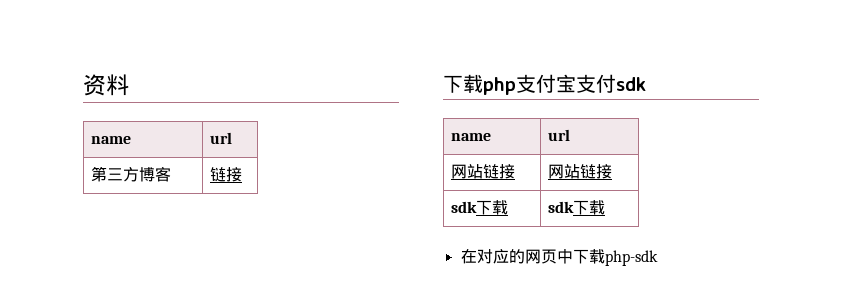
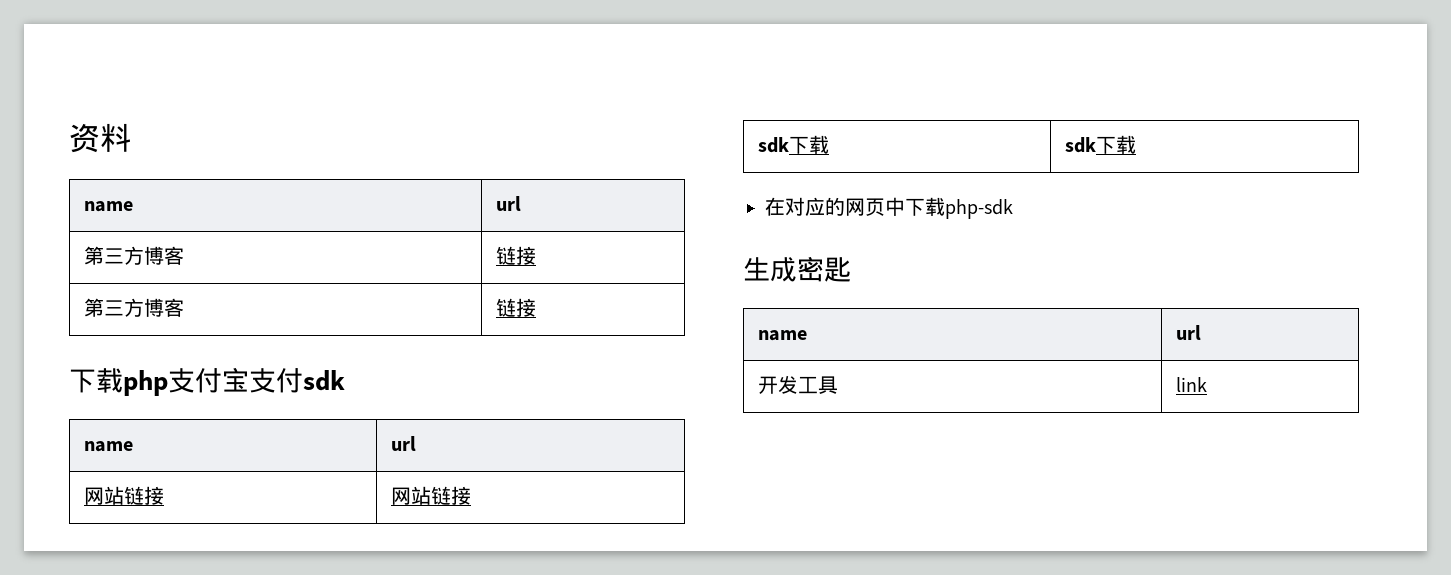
(243, 174) none -> [84,298,185,317] [496,298,537,317] // 第三方博客 | 链接
(658, 258) none -> [743,256,851,282] [758,330,808,341] [1176,325,1202,340] [758,375,839,394] [1176,377,1208,392] // 生成密匙 // name | url // 开发工具 | link

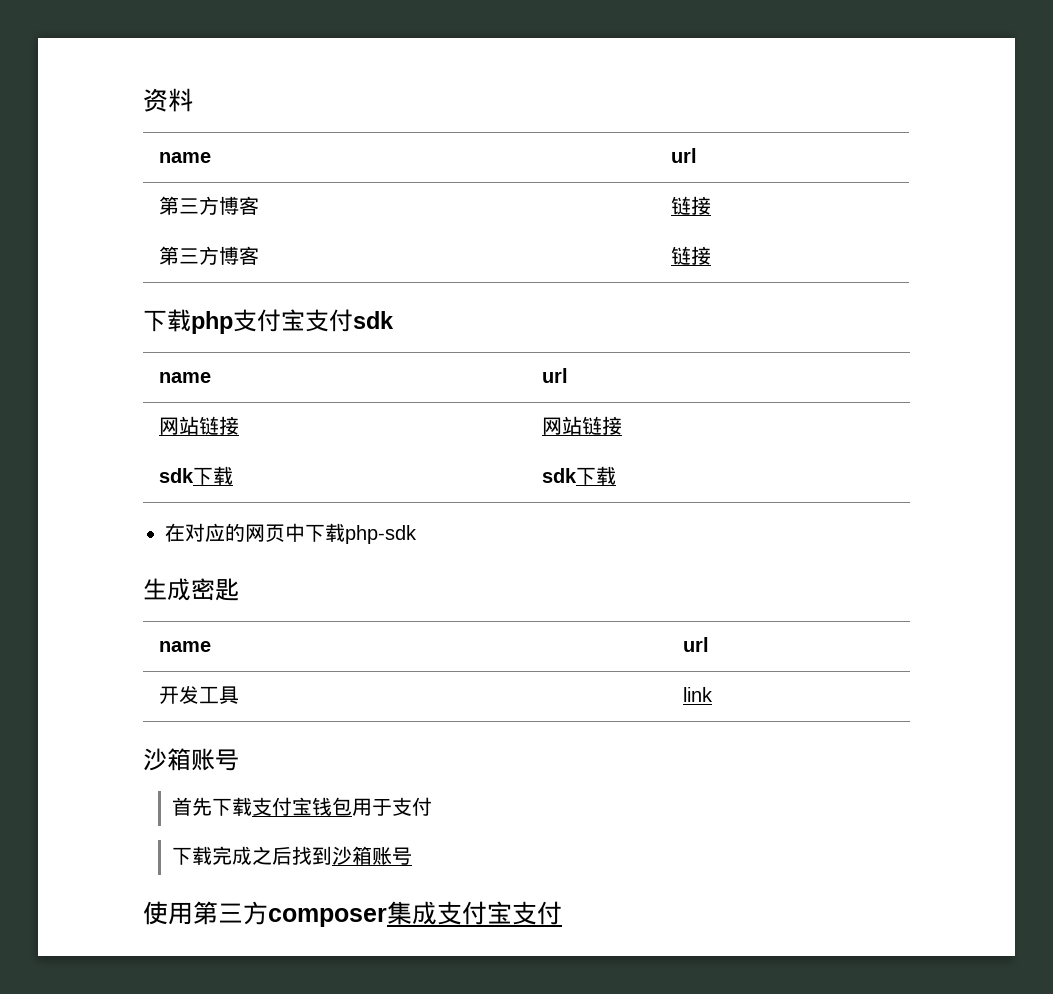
(1208, 384) none -> [143,748,239,771] [171,797,432,816] [171,846,412,865] [143,901,562,927] // 沙箱账号 // 首先下载支付宝钱包用于支付 // 下载完成之后找到沙箱账号 // 使用第三方composer集成支付宝支付

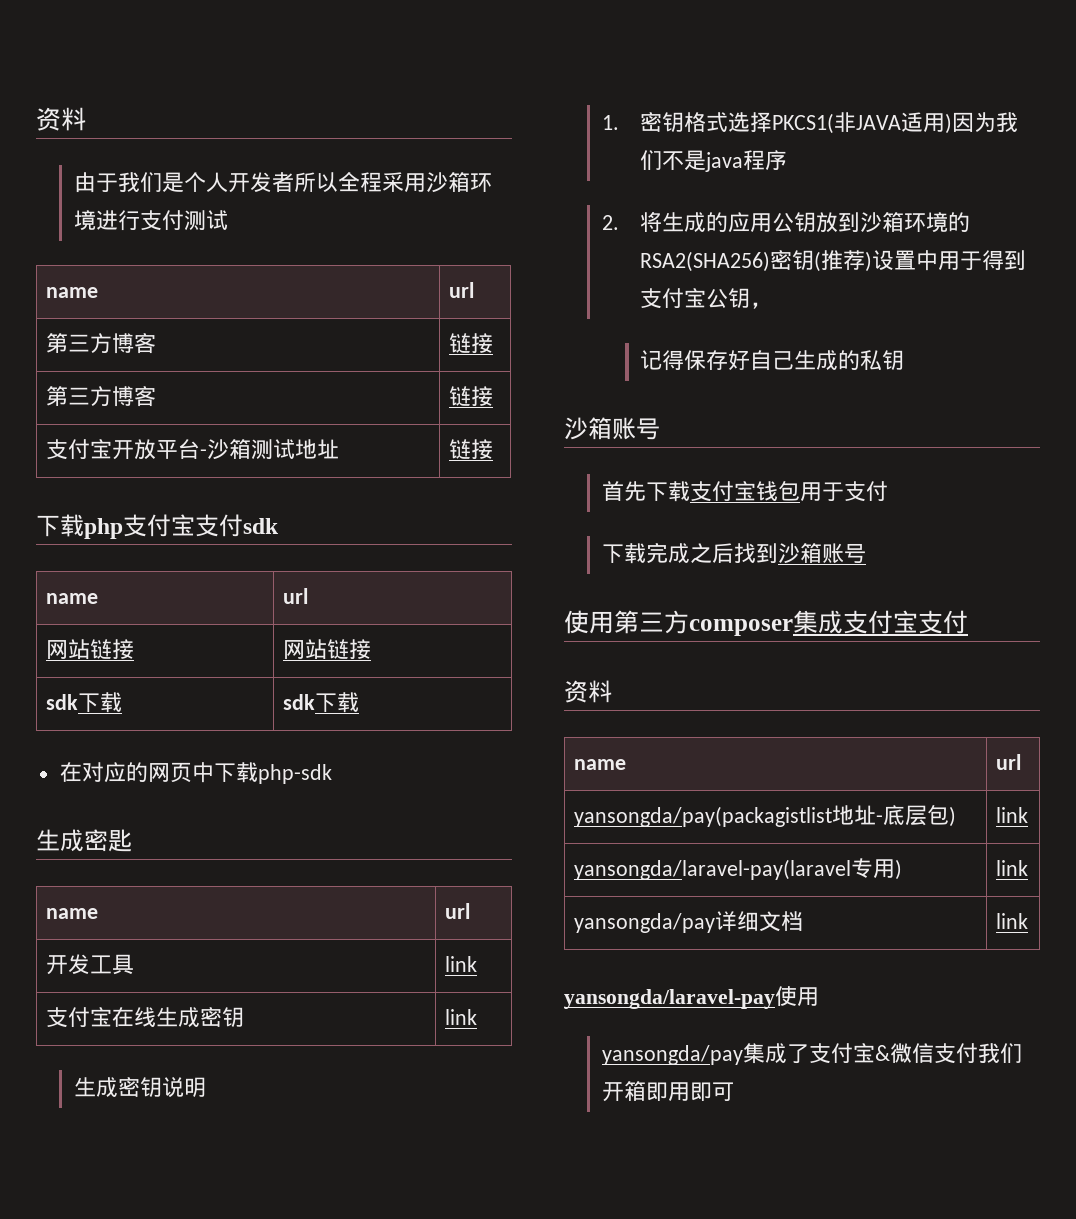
[143,88,193,112] 资料 -> [36,107,86,131] [74,172,493,193] [74,210,229,231] 资料 // 由于我们是个人开发者所以全程采用沙箱环境进行支付测试
(711, 255) none -> [45,439,339,460] [448,439,493,459] // 支付宝开放平台-沙箱测试地址 | 链接
(713, 694) none -> [45,1007,244,1028] [444,1009,477,1025] [74,1077,207,1098] [602,112,1019,134] [640,150,788,172] [602,211,971,233] [640,250,1027,272] [640,288,773,309] [640,350,905,371] // 支付宝在线生成密钥 | link // 生成密钥说明 // 1.密钥格式选择PKCS1(非JAVA适用)因为我们不是java程序 // 2.将生成的应用公钥放到沙箱环境的RSA2(SHA256)密钥(推荐)设置中用于得到支付宝公钥， // 记得保存好自己生成的私钥
(562, 913) none -> [564,680,612,703] [573,759,626,770] [995,754,1021,770] [573,805,956,827] [995,807,1028,823] [573,858,902,880] [995,860,1028,876] [573,911,803,933] [995,913,1028,929] [564,986,819,1009] [602,1043,1023,1065] [602,1081,735,1102] // 资料 // name | url // yansongda/pay(packagistlist地址-底层包) | link // yansongda/laravel-pay(laravel专用) | link // yansongda/pay详细文档 | link // yansongda/laravel-pay使用 // yansongda/pay集成了支付宝&微信支付我们开箱即用即可

